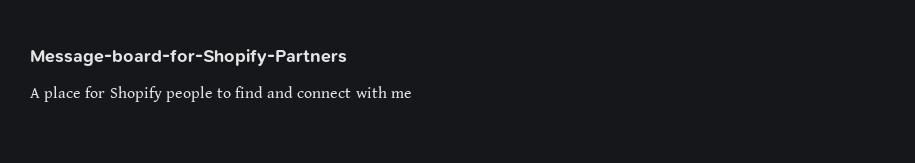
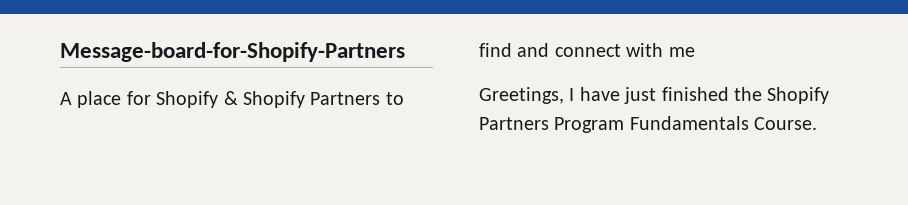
[165,86,213,102] people -> [223,91,381,108] & Shopify Partners
(412, 94) none -> [479,87,830,104] [479,116,818,133] // Greetings, I have just finished the Shopify Partners Program Fundamentals Course.

